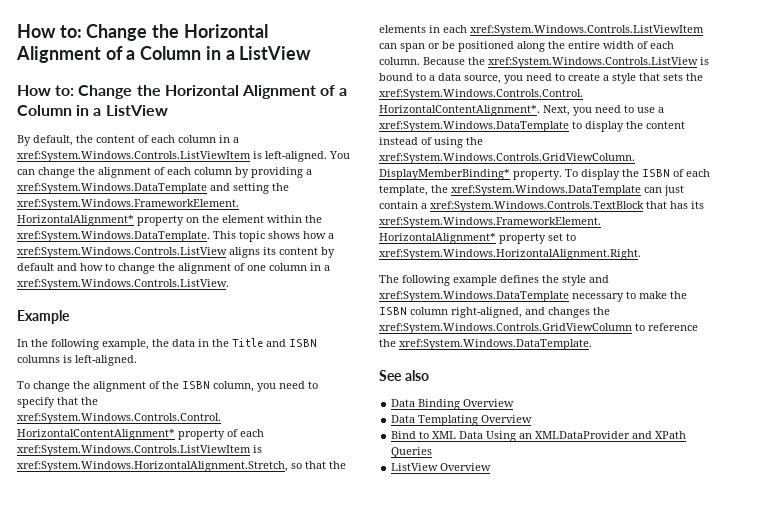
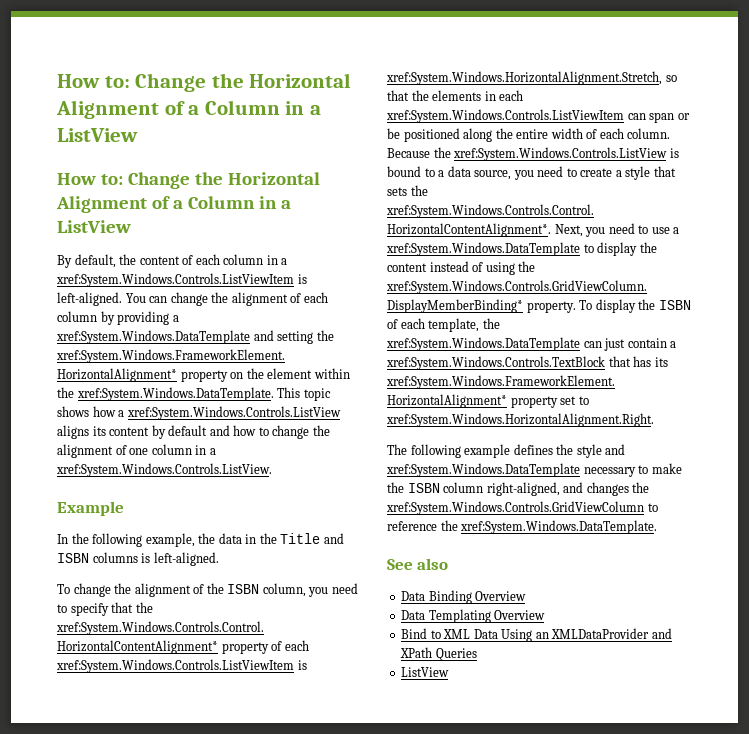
[440,463,492,471] Overview -> (450, 672) none

